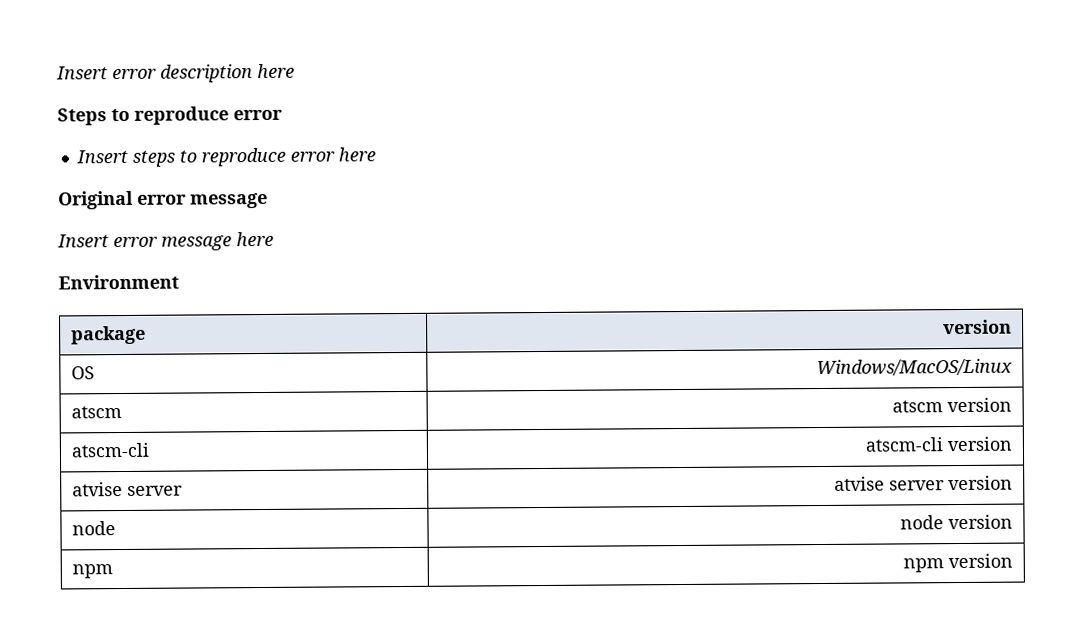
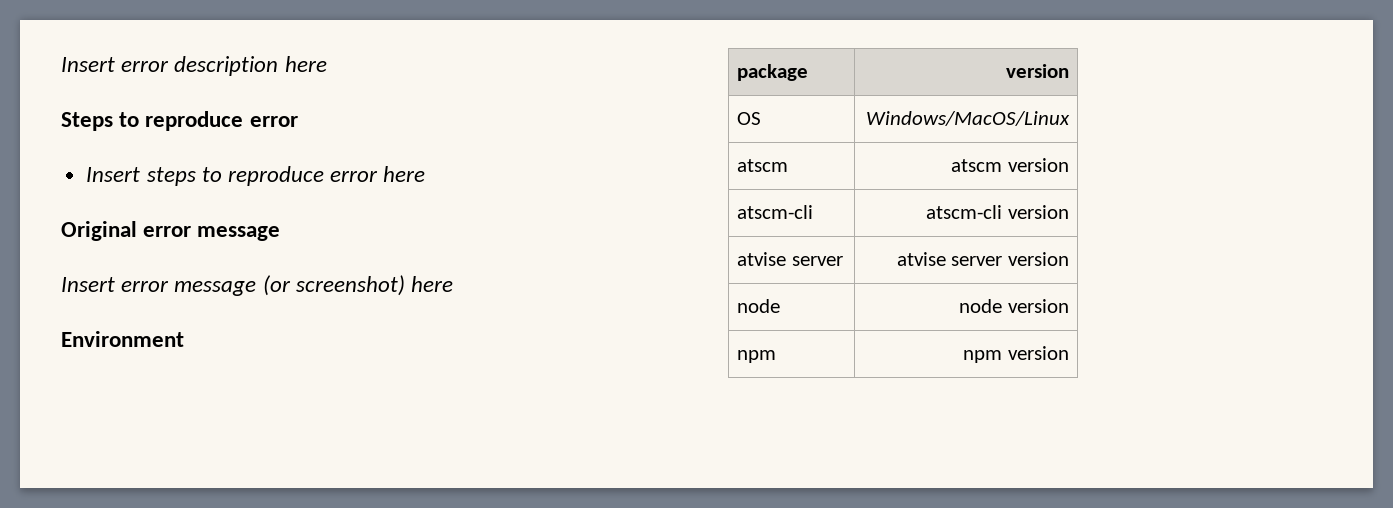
(232, 243) none -> [262,275,405,296] (or screenshot)

